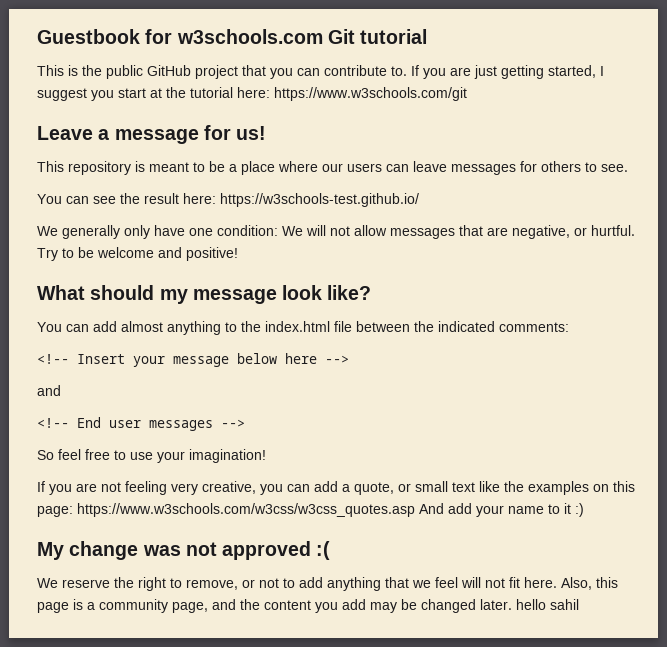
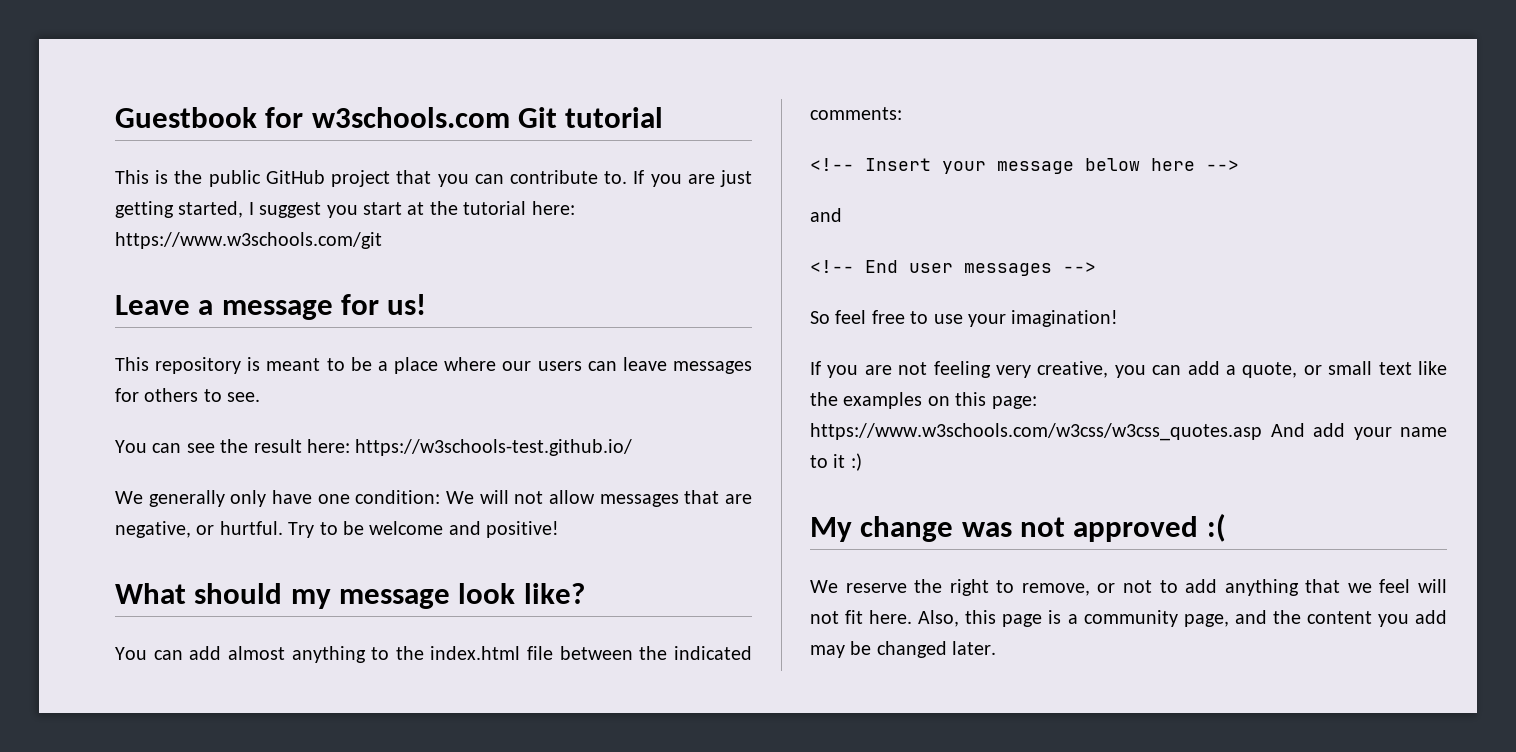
[516,599,579,610] hello sahil -> (997, 648) none

